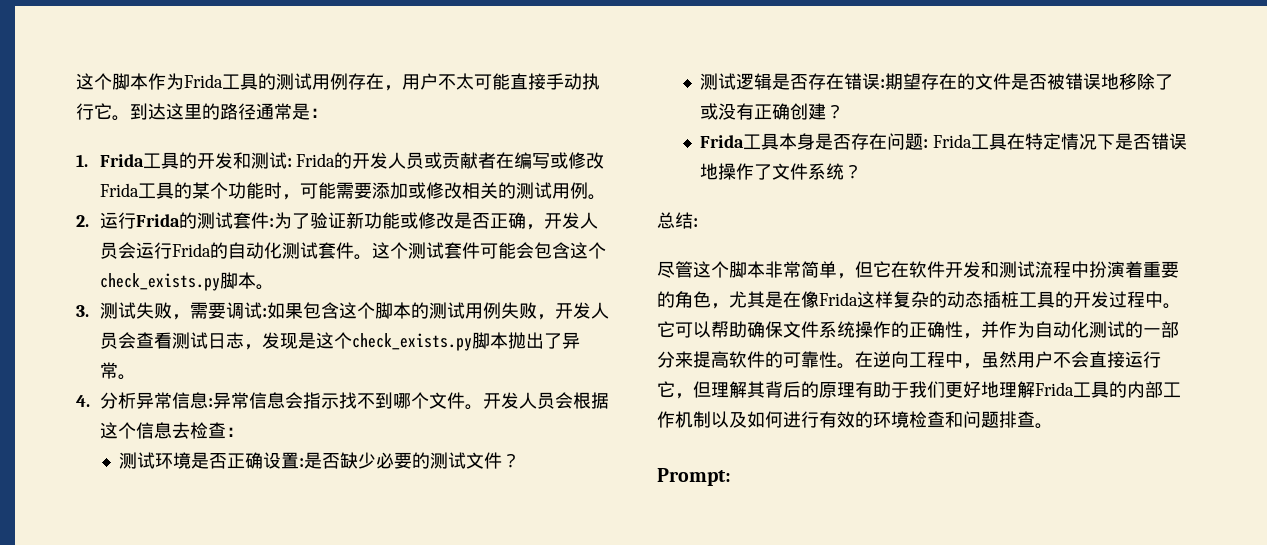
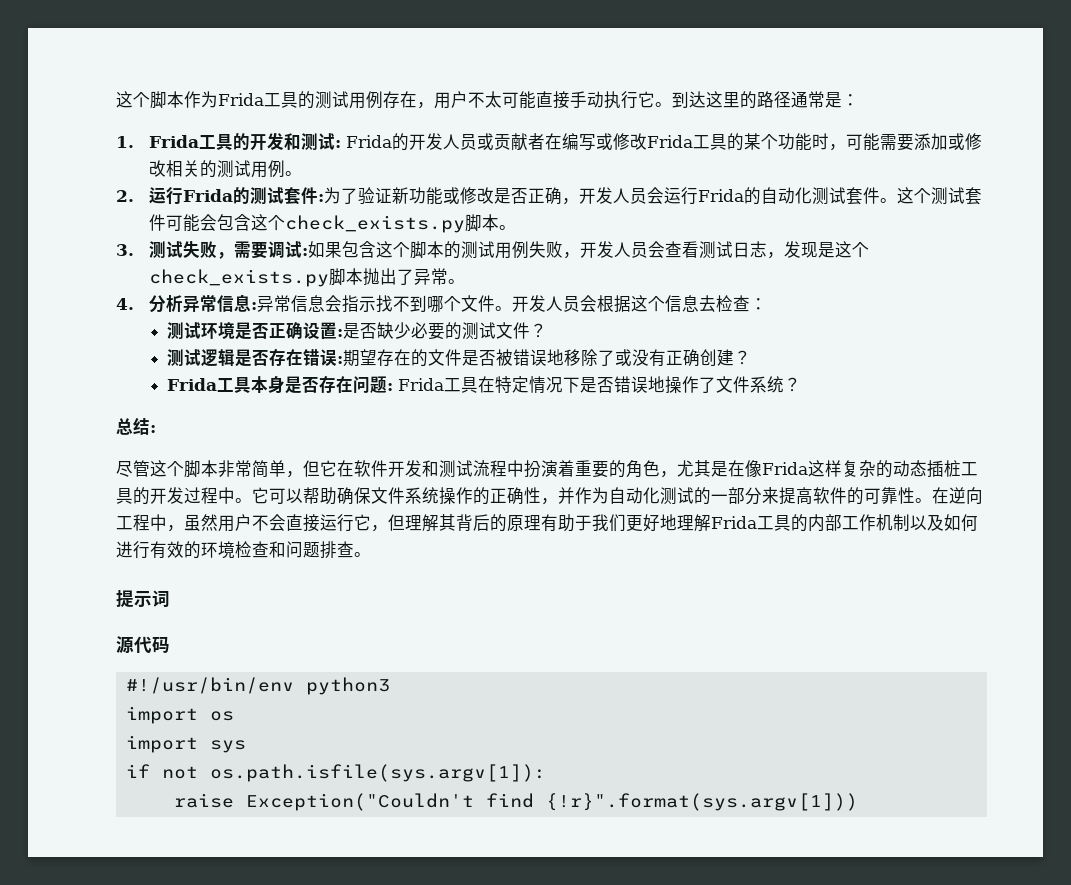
[657,468,731,486] Prompt: -> [116,590,170,607] [116,636,170,654] [125,677,390,695] [125,706,234,724] [125,735,246,753] [125,764,546,782] [173,793,858,811] 提示词 // 源代码 // #!/usr/bin/env python3 // import os // import sys // if not os.path.isfile(sys.argv[1]): // raise Exception("Couldn't find {!r}".format(sys.argv[1]))

